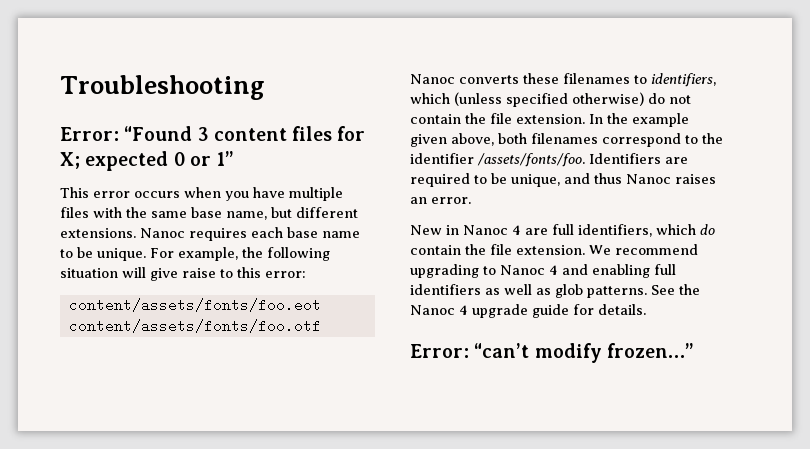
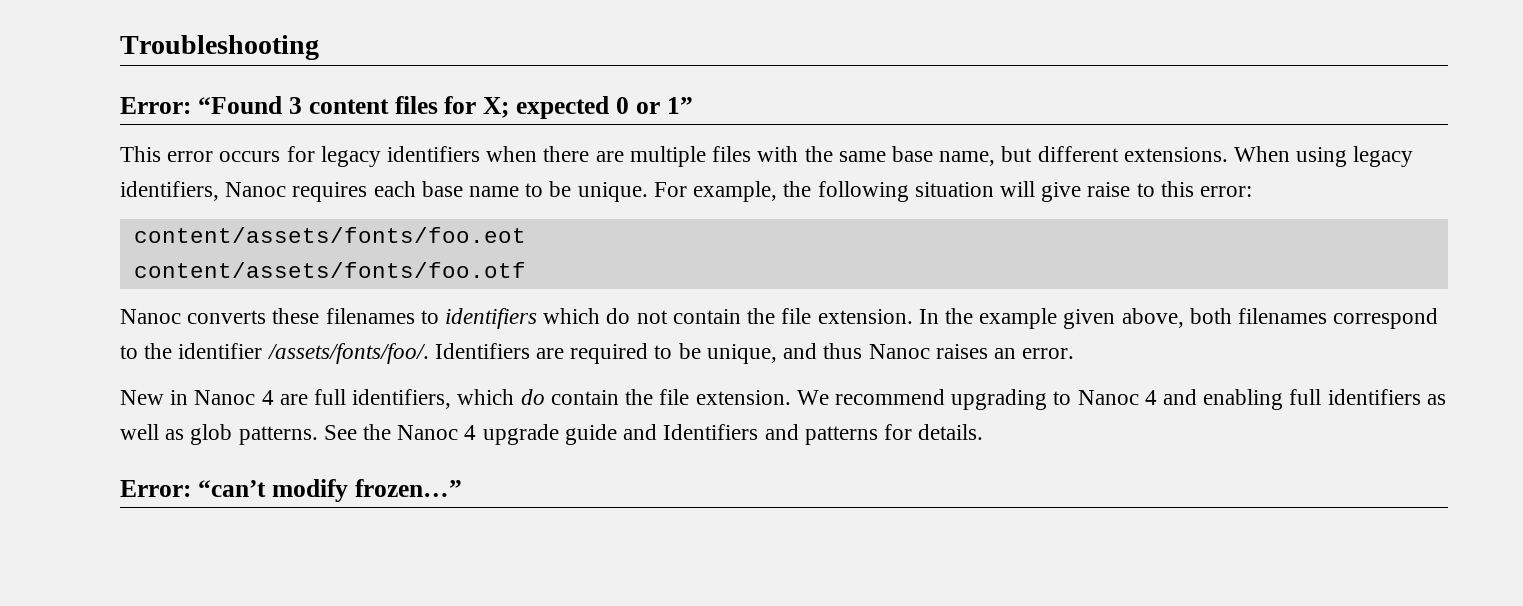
[184,187,285,201] when you have -> [286,146,624,167] for legacy identifiers when there are
(136, 233) none -> [1233,146,1414,167] [120,181,219,201] When using legacy identifiers,
[651,73,716,87] [410,92,644,107] identifiers, which (unless specified otherwise) -> [445,308,601,329] identifiers which
[477,153,585,167] /assets/fonts/foo. -> [266,343,429,364] /assets/fonts/foo/.
(569, 311) none -> [623,424,878,445] and Identifiers and patterns

